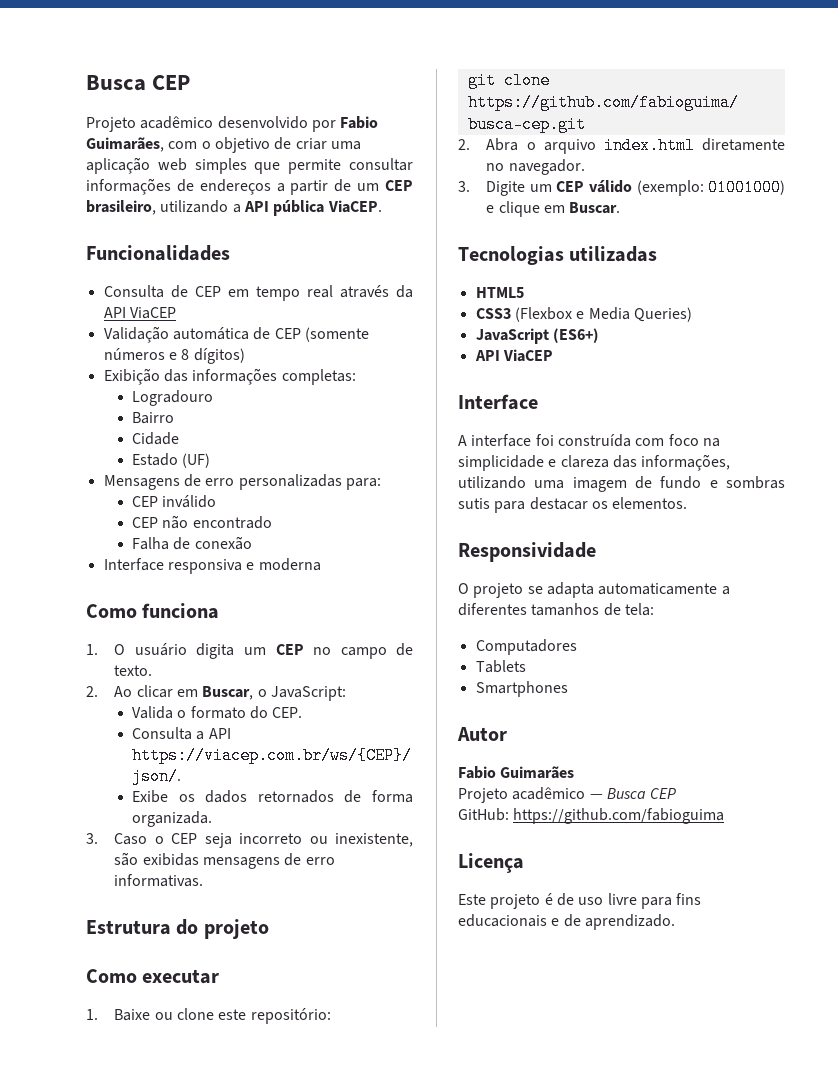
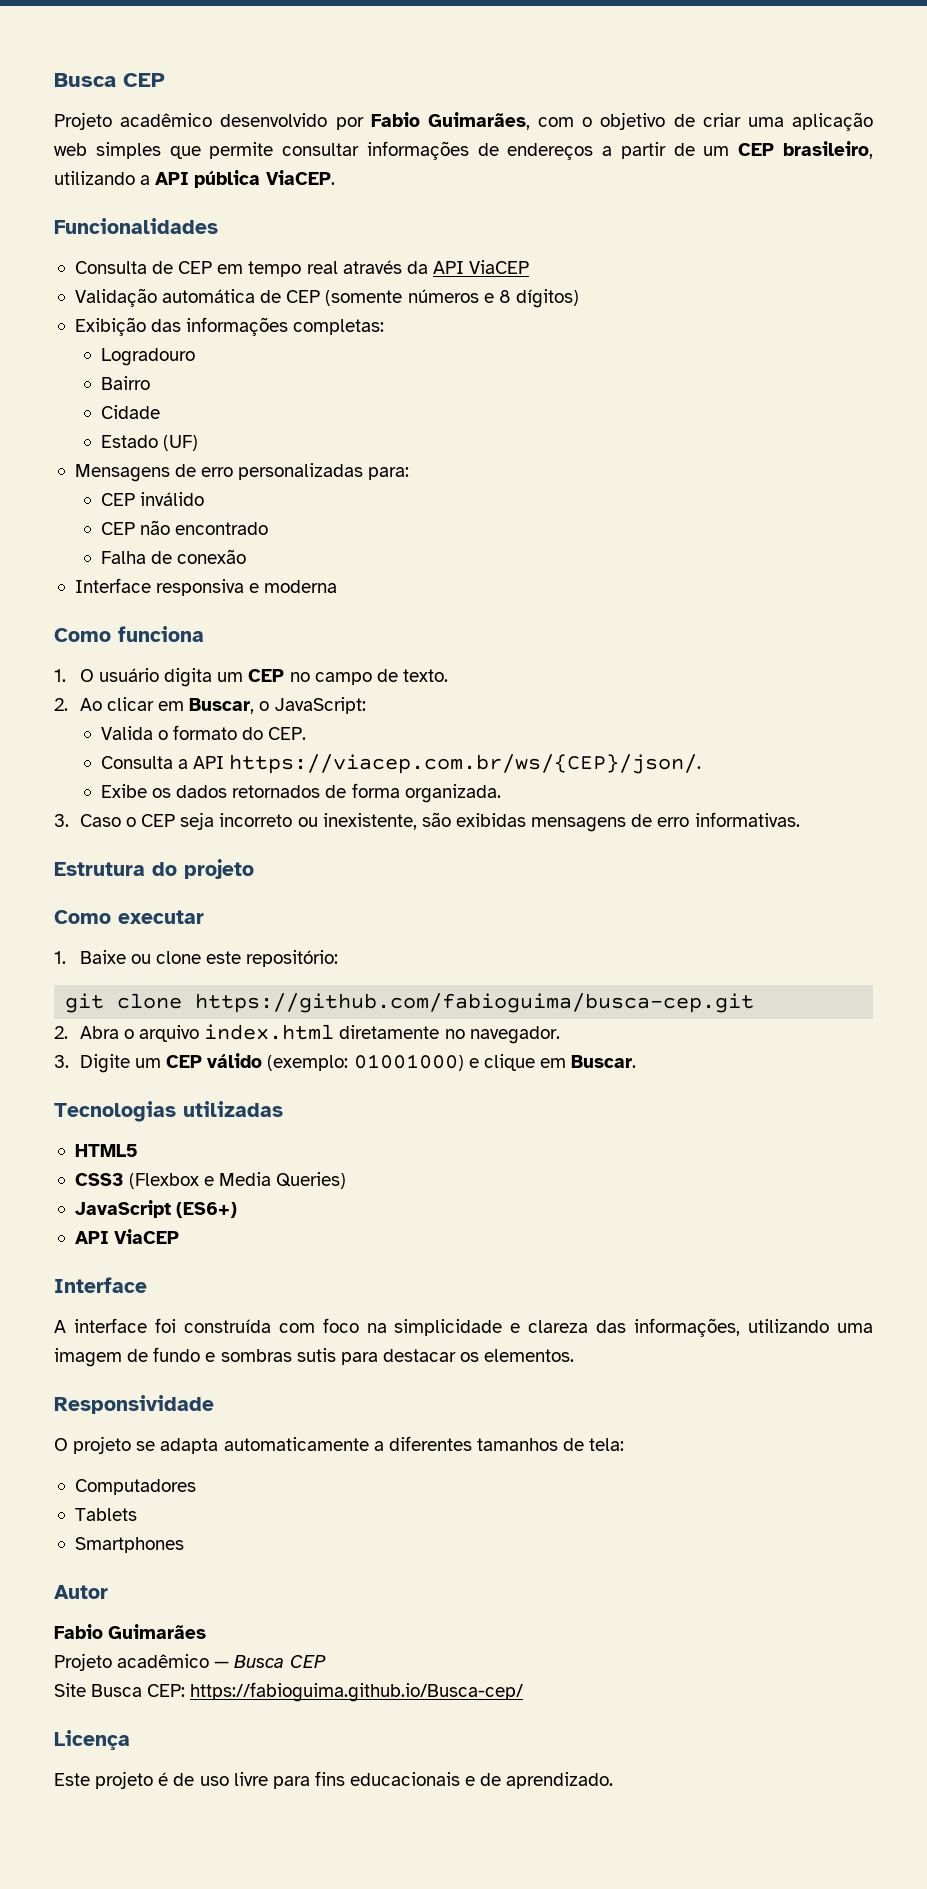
[458,808,725,824] GitHub: https://github.com/fabioguima -> [54,1682,524,1702] Site Busca CEP: https://fabioguima.github.io/Busca-cep/

